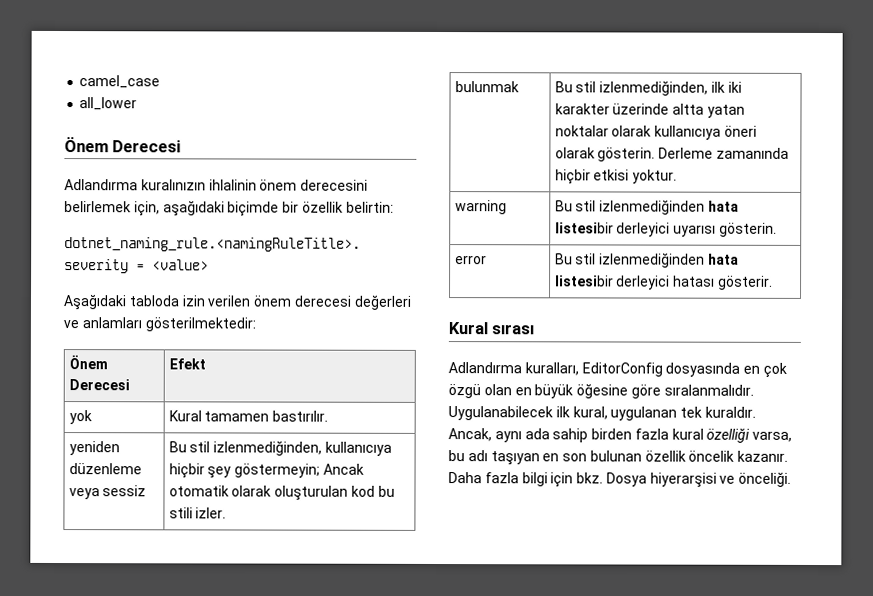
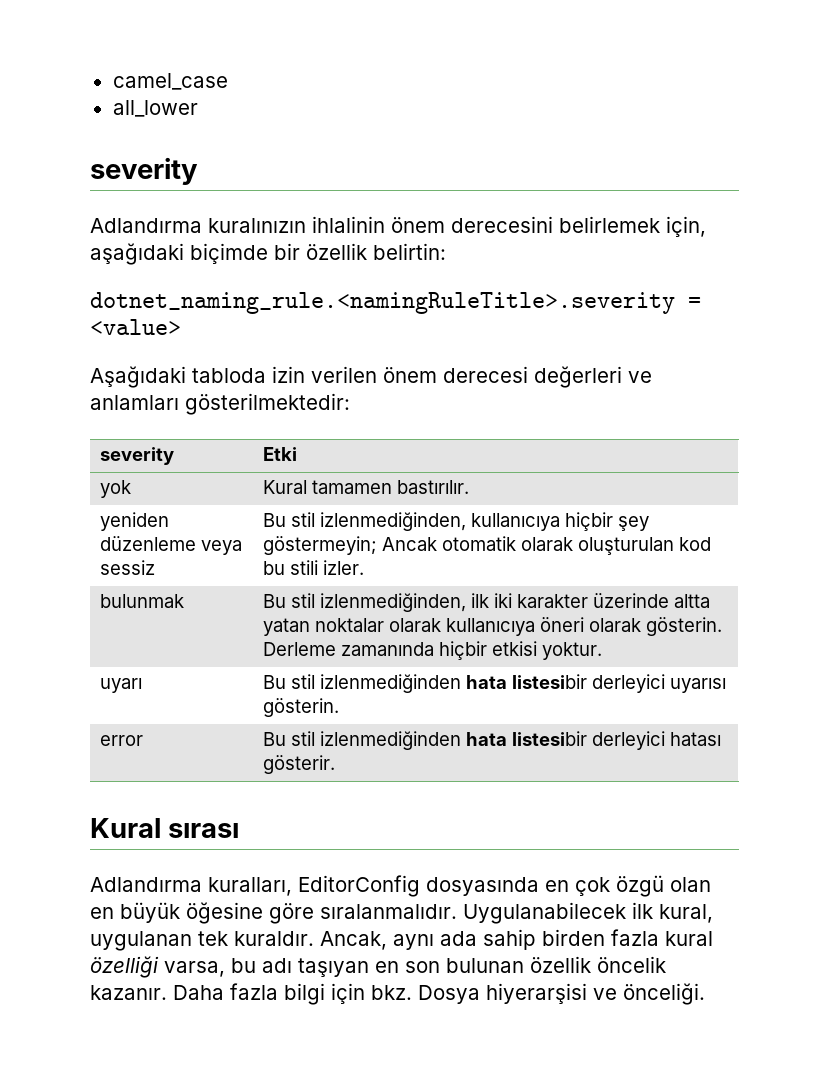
[64,137,182,153] Önem Derecesi -> [90,157,198,185] severity
[68,355,108,370] [68,379,130,391] [168,358,206,370] Önem Derecesi | Efekt -> [100,447,175,465] [263,447,298,461] severity | Etki
[454,200,507,215] warning -> [100,678,143,693] uyarı

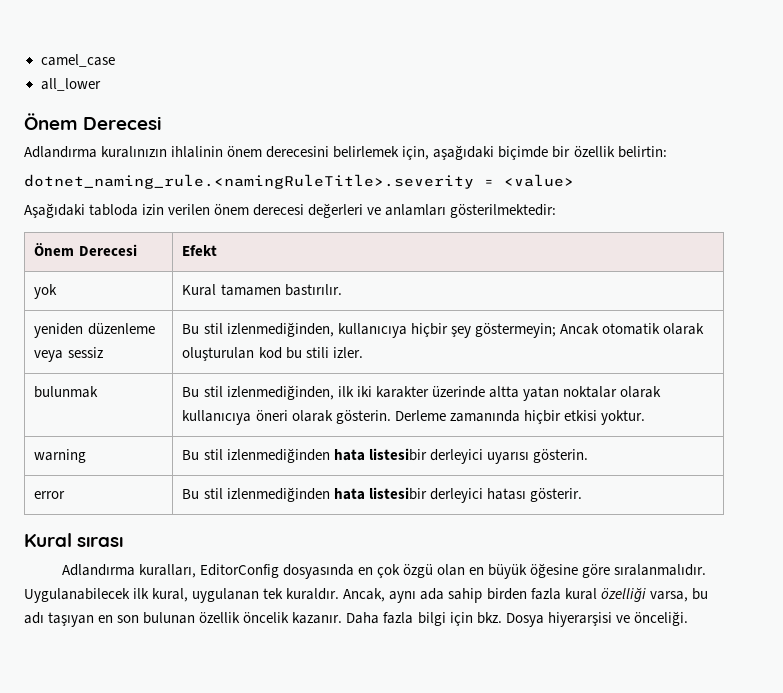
[90,157,198,185] severity -> [24,113,162,130] Önem Derecesi
[100,447,175,465] [263,447,298,461] severity | Etki -> [34,243,137,256] [182,245,218,256] Önem Derecesi | Efekt
[100,678,143,693] uyarı -> [34,449,87,463] warning

